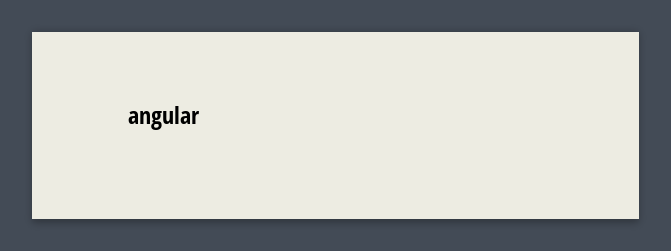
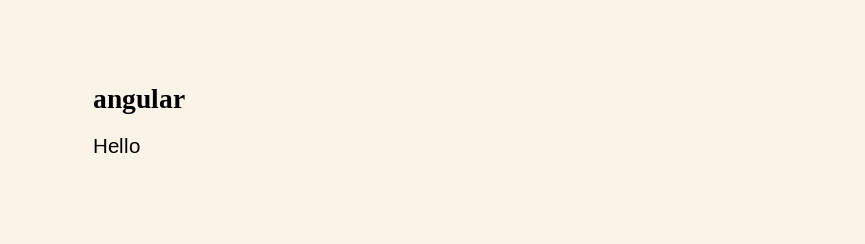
(200, 118) none -> [93,138,140,153] // Hello

